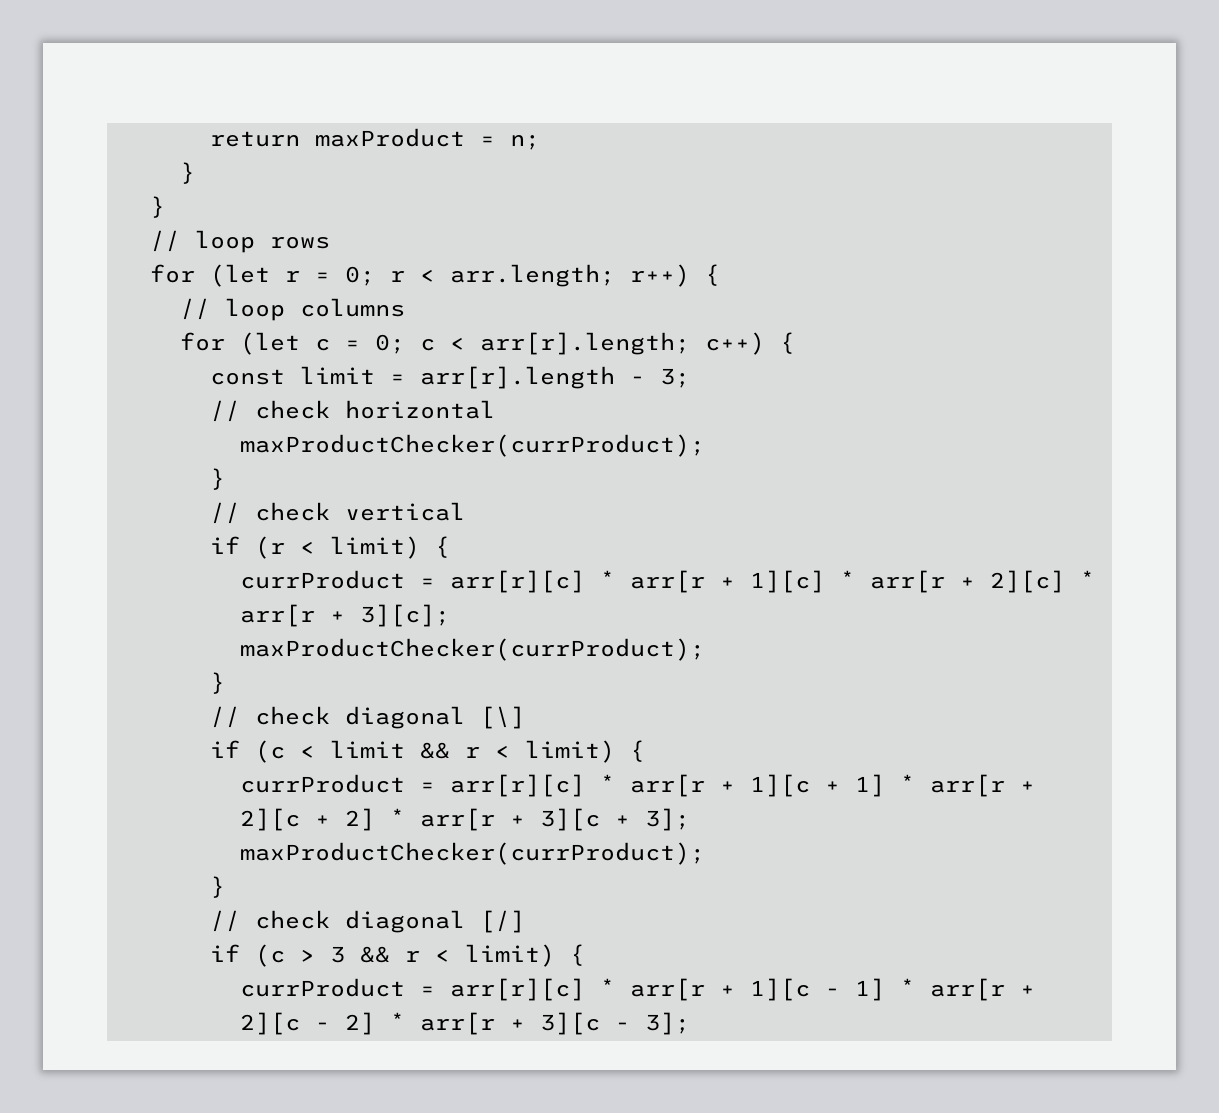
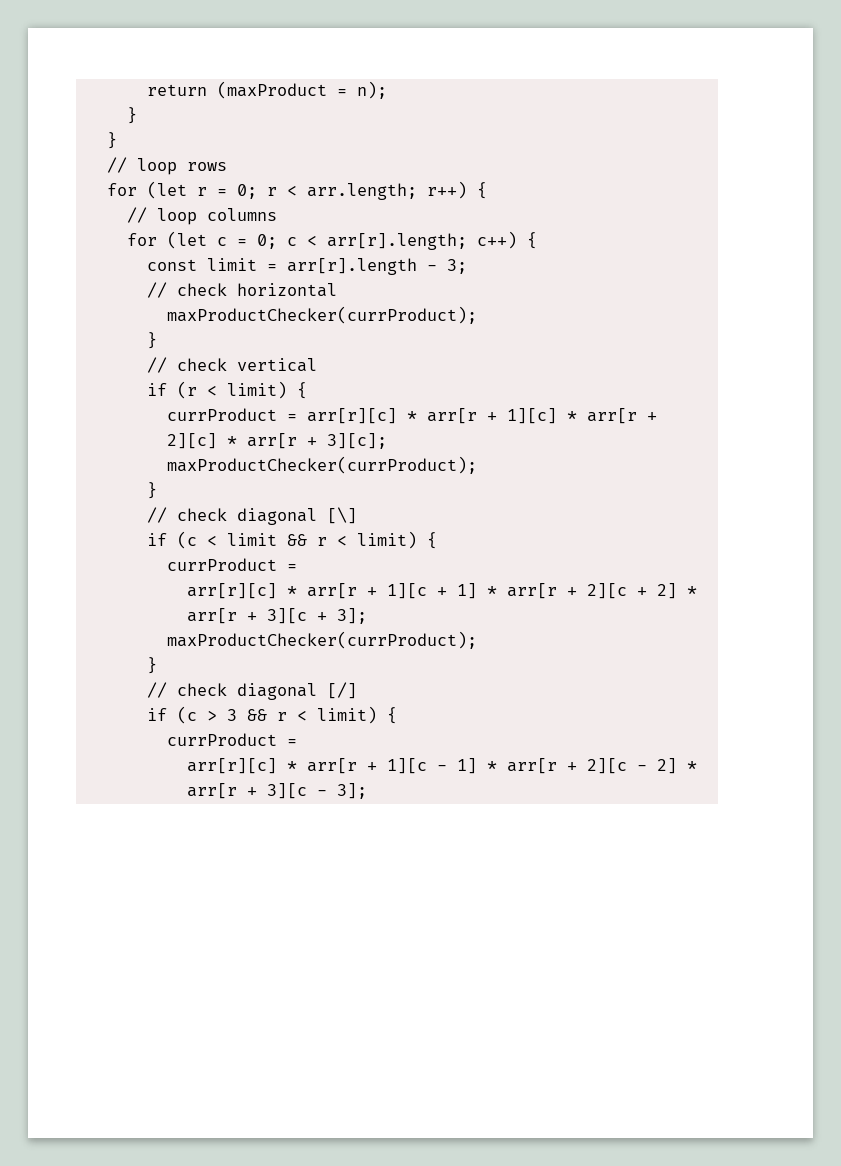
[314,128,540,150] maxProduct = n; -> [216,81,387,99] (maxProduct = n);
(435, 787) none -> (297, 567) //
(435, 991) none -> (297, 742) //

